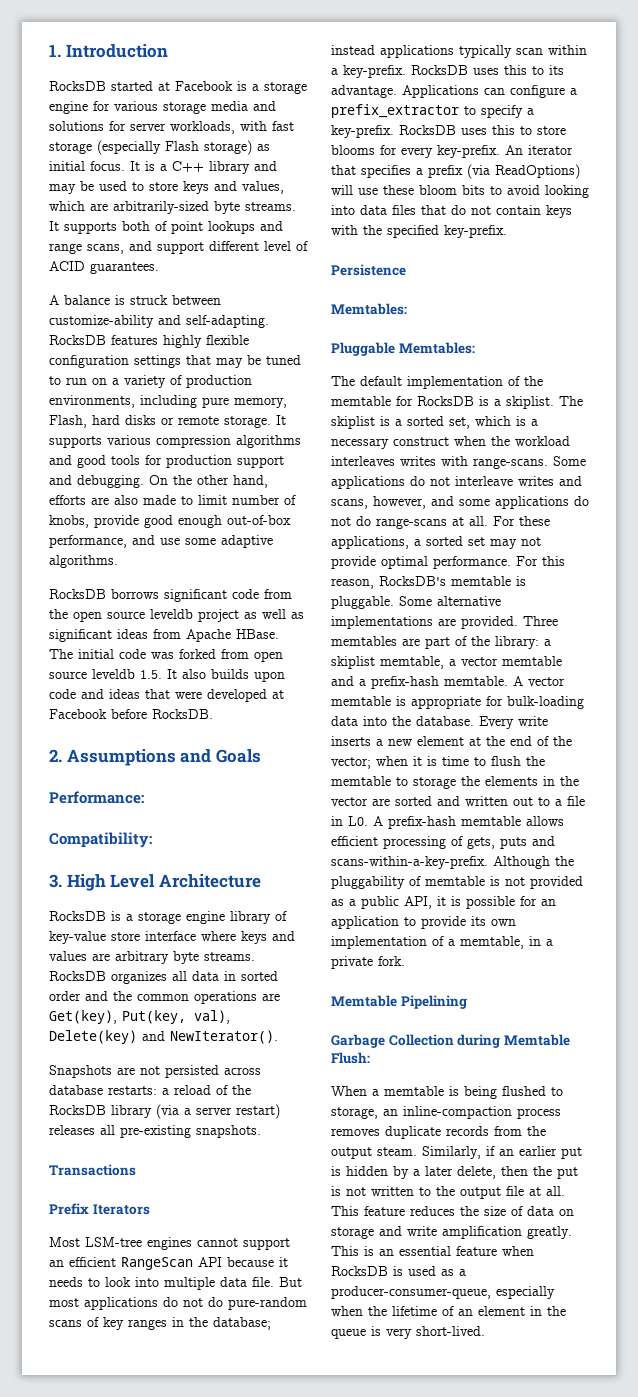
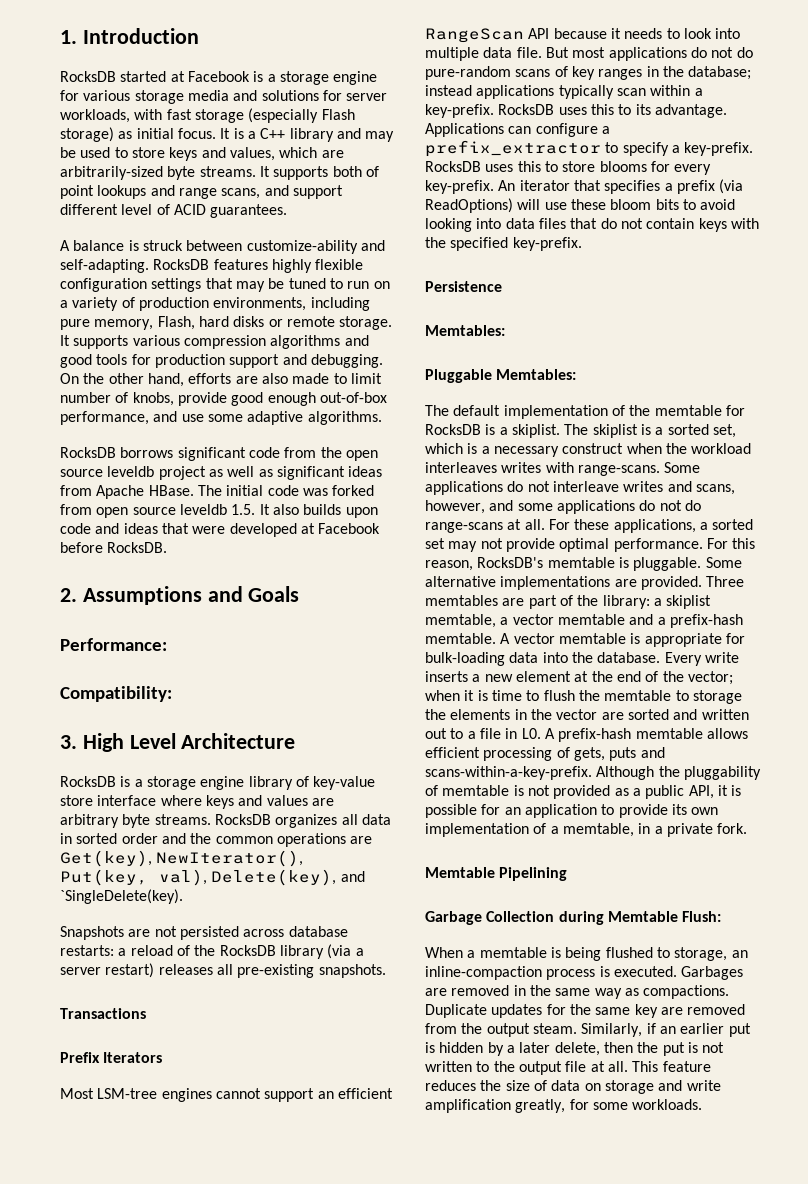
(117, 1017) none -> [156,850,304,867] NewIterator(),
[49,1030,278,1044] Delete(key) and NewIterator(). -> [211,869,365,886] [60,889,183,904] Delete(key), and `SingleDelete(key).
[331,1126,489,1139] removes duplicate records -> [599,966,744,980] [425,985,730,999] [425,1004,746,1018] is executed. Garbages are removed in the same way as compactions. Duplicate updates for the same key are removed
[527,1226,572,1239] [331,1246,534,1256] [331,1266,466,1276] [331,1286,555,1299] [331,1306,566,1316] [331,1326,485,1339] greatly. This is an essential feature when RocksDB is used as a producer-consumer-queue, especially when the lifetime of an element in the queue is very short-lived. -> [515,1099,703,1113] greatly, for some workloads.

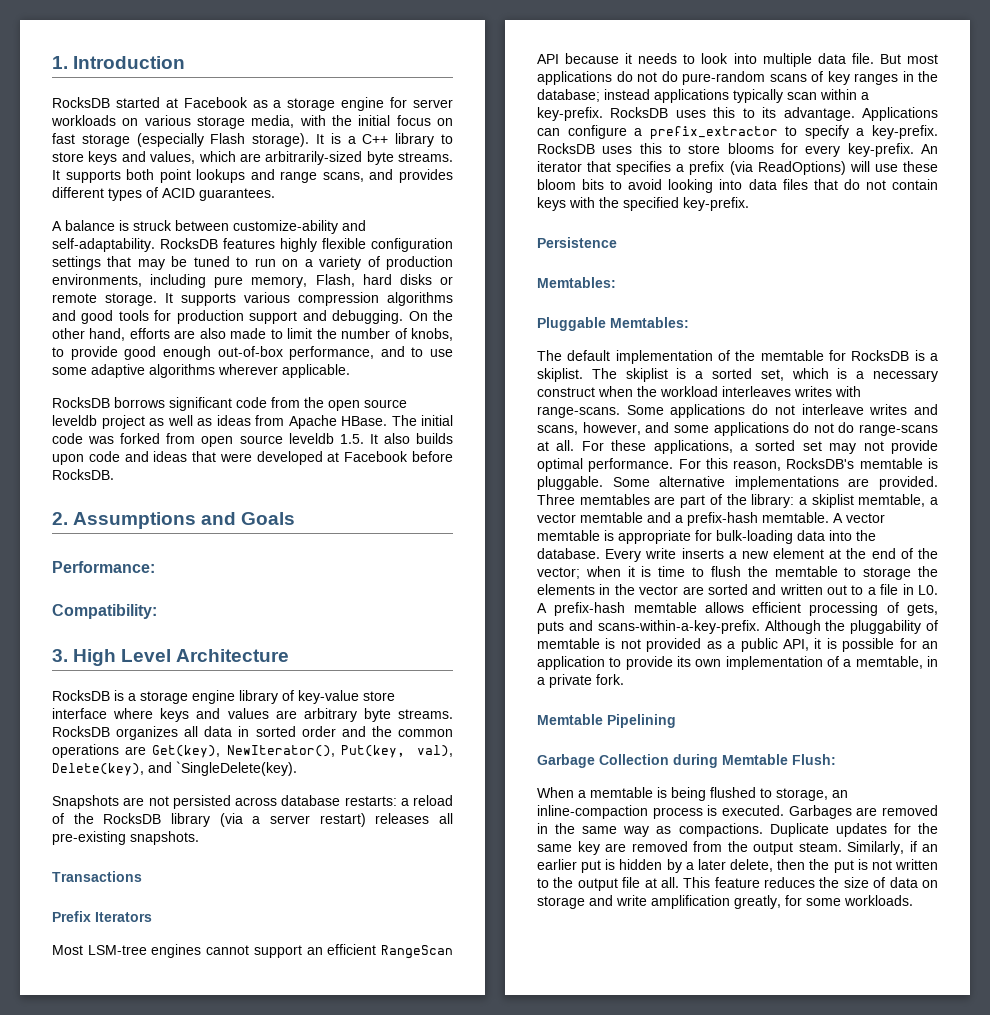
[253,71,264,82] is -> [252,100,268,108] as
[83,90,388,104] [60,108,355,123] [60,127,216,142] various storage media and solutions for server workloads, with fast storage (especially Flash storage) as initial focus. -> [413,99,454,108] [51,115,453,129] [52,133,310,147] server workloads on various storage media, with the initial focus on fast storage (especially Flash storage).
[336,128,395,142] [60,147,111,158] and may be used -> (435, 140) none
[365,166,379,177] of -> (155, 174) none
[292,185,343,199] [60,204,153,215] support different level -> [398,169,453,183] [52,187,142,201] provides different types
[60,259,149,273] self-adapting. -> [52,238,155,252] self-adaptability.
(382, 378) none -> [316,328,337,339] the
(174, 399) none -> [52,347,64,357] to
(178, 416) none -> [411,347,424,357] to
[307,411,382,425] algorithms. -> [149,364,350,378] algorithms wherever applicable.
[276,466,345,480] significant -> (212, 422) none

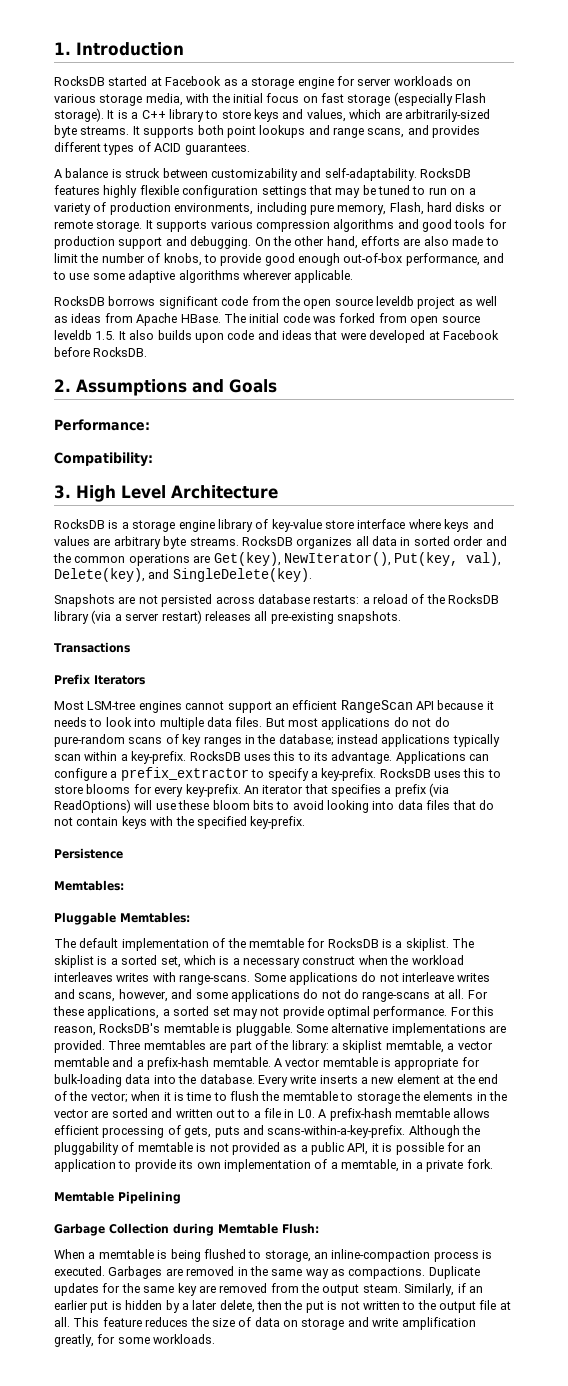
[233,220,338,234] customize-ability -> [210,168,298,181] customizability
[176,761,297,776] `SingleDelete(key). -> [172,568,312,582] SingleDelete(key).
[851,53,874,64] file. -> [235,717,263,727] files.

